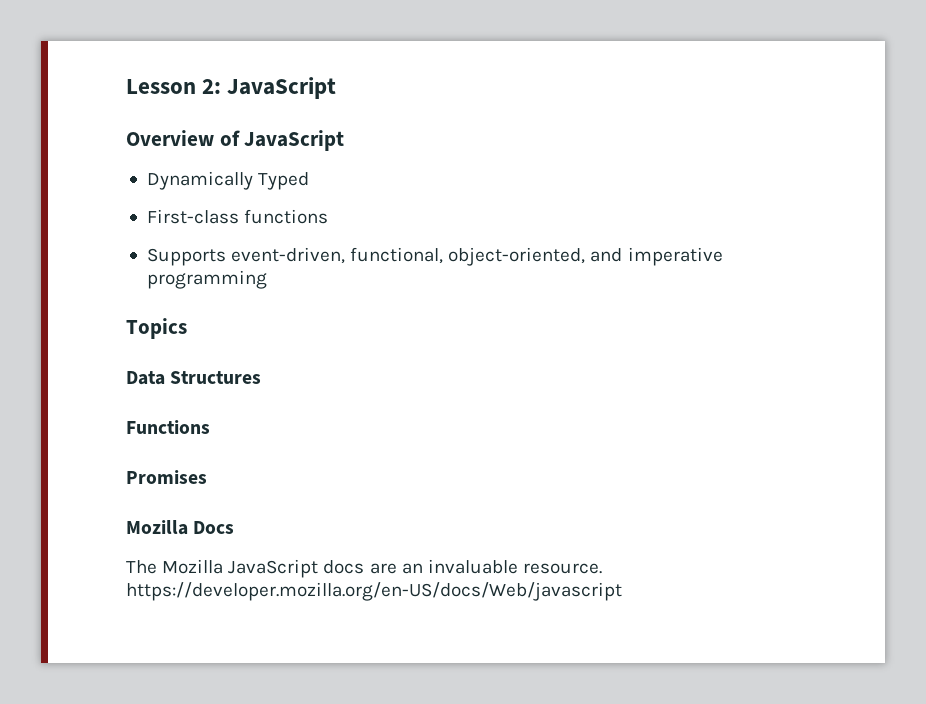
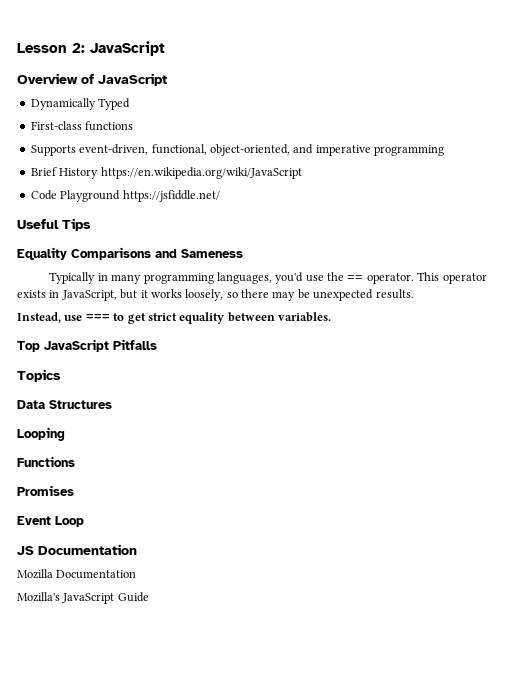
(267, 279) none -> [30,167,302,179] [30,190,220,202] [17,218,91,231] [17,247,243,260] [49,272,487,284] [17,289,414,301] [17,312,331,324] [17,339,157,352] // Brief History https://en.wikipedia.org/wiki/JavaScript // Code Playground https://jsfiddle.net/ // Useful Tips // Equality Comparisons and Sameness // Typically in many programming languages, you'd use the == operator. This operator exists in JavaScript, but it works loosely, so there may be unexpected results. // Instead, use === to get strict equality between variables. // Top JavaScript Pitfalls
(262, 377) none -> [17,427,65,441] // Looping
[126,520,235,535] [126,559,602,578] [126,582,622,601] Mozilla Docs // The Mozilla JavaScript docs are an invaluable resource. https://developer.mozilla.org/en-US/docs/Web/javascript -> [17,516,84,527] [17,544,137,555] [17,569,137,579] [17,592,149,604] Event Loop // JS Documentation // Mozilla Documentation // Mozilla's JavaScript Guide

